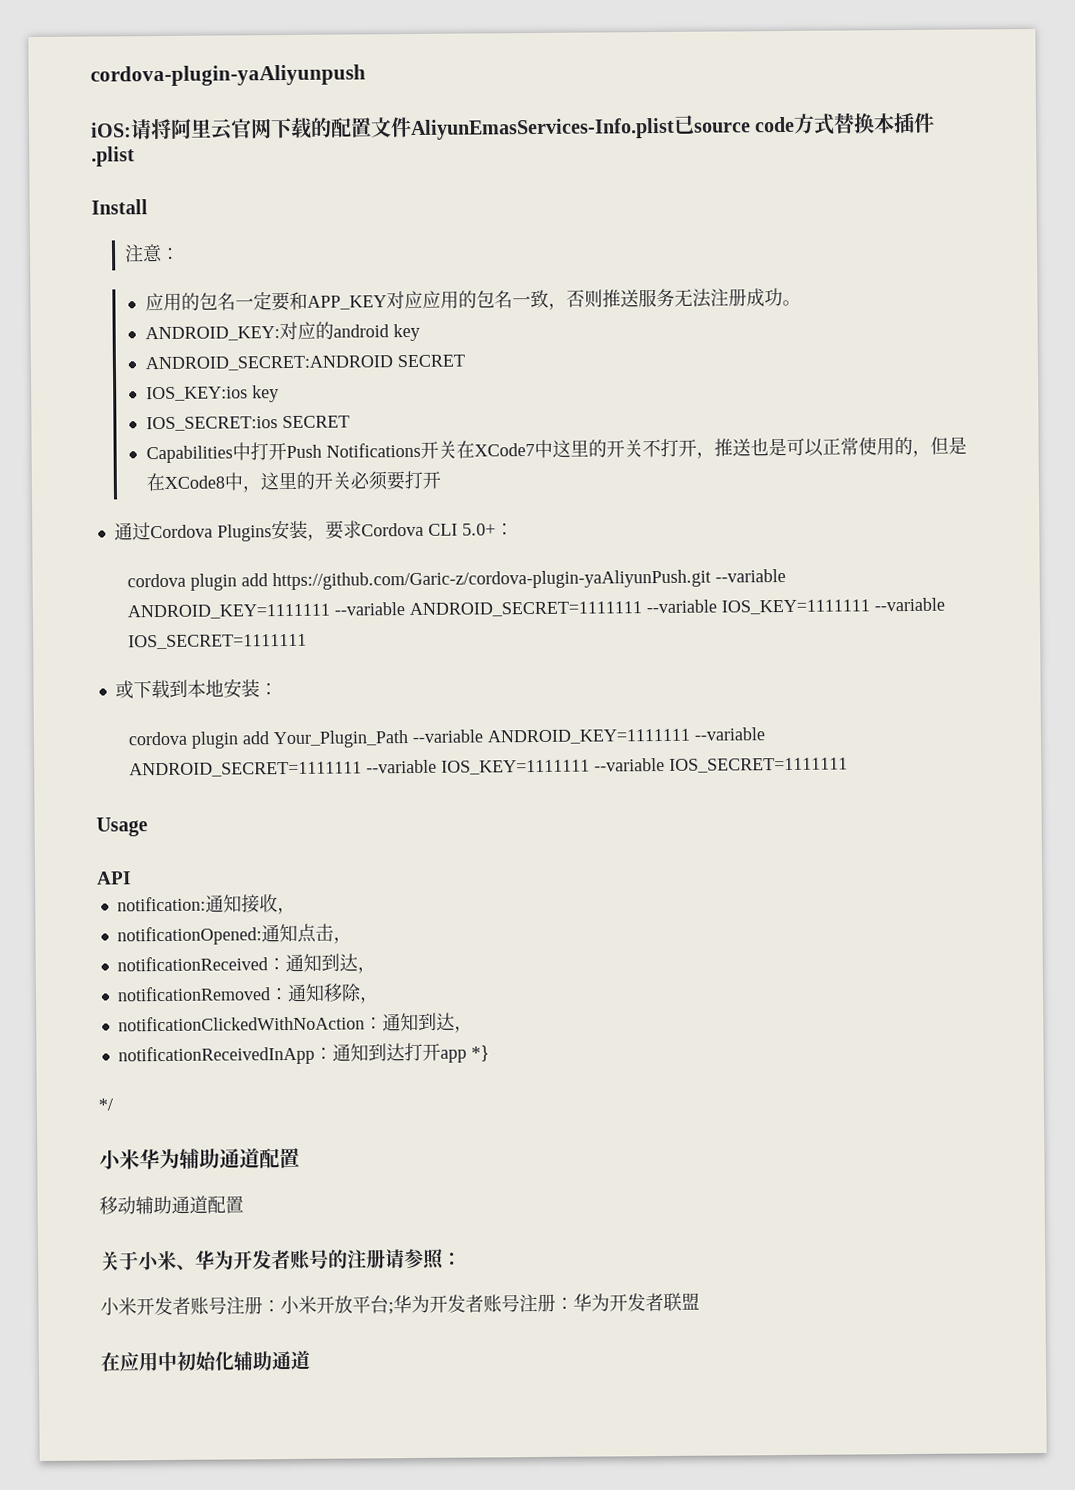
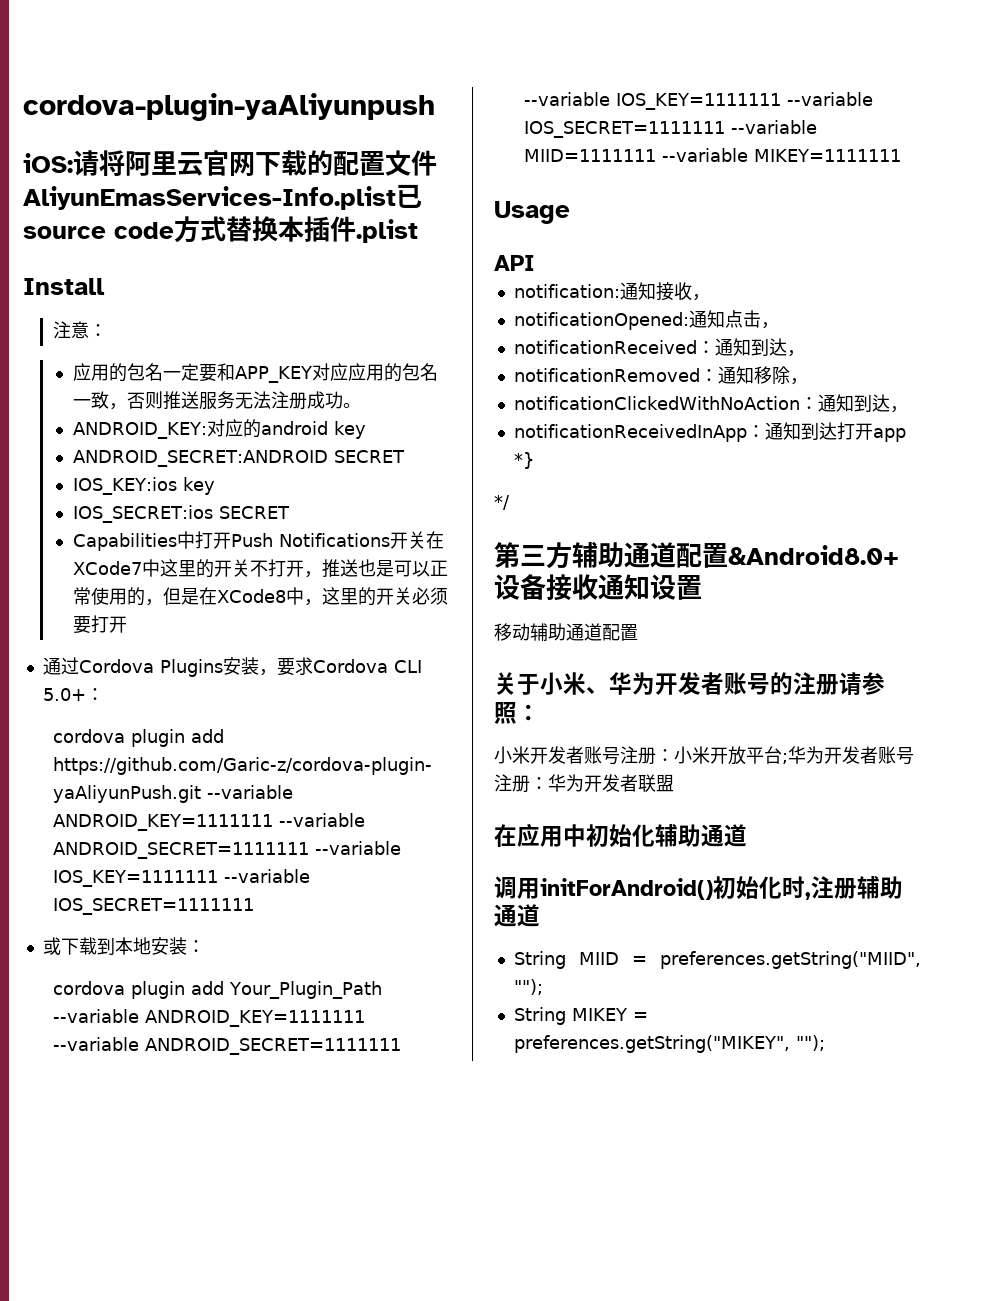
(848, 765) none -> [730,120,817,134] [523,148,901,162] --variable MIID=1111111 --variable MIKEY=1111111
[99,1147,300,1170] 小米华为辅助通道配置 -> [494,541,899,569] [494,574,702,601] 第三方辅助通道配置&Android8.0+设备接收通知设置
(311, 1360) none -> [494,875,903,900] [494,904,540,927] [513,951,921,969] [513,979,543,995] [513,1007,648,1025] [513,1035,825,1053] // 调用initForAndroid()初始化时,注册辅助通道 // String MIID = preferences.getString("MIID", ""); // String MIKEY = preferences.getString("MIKEY", "");

